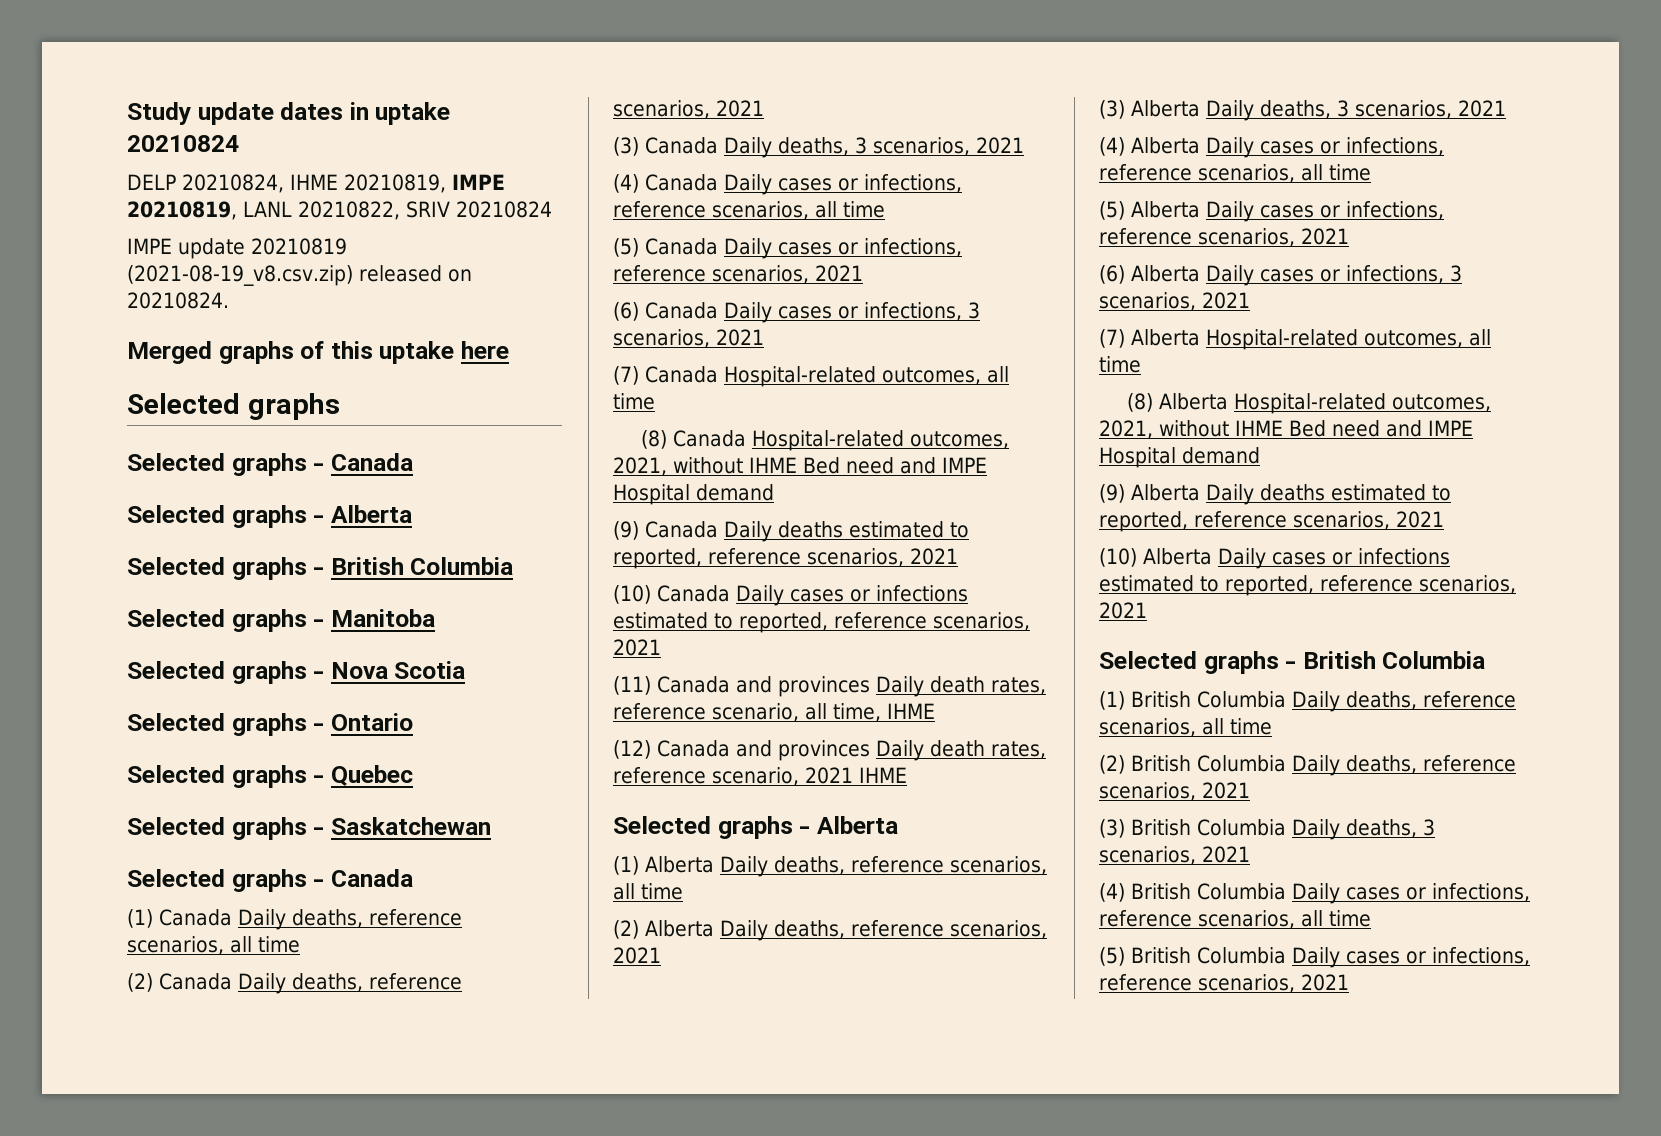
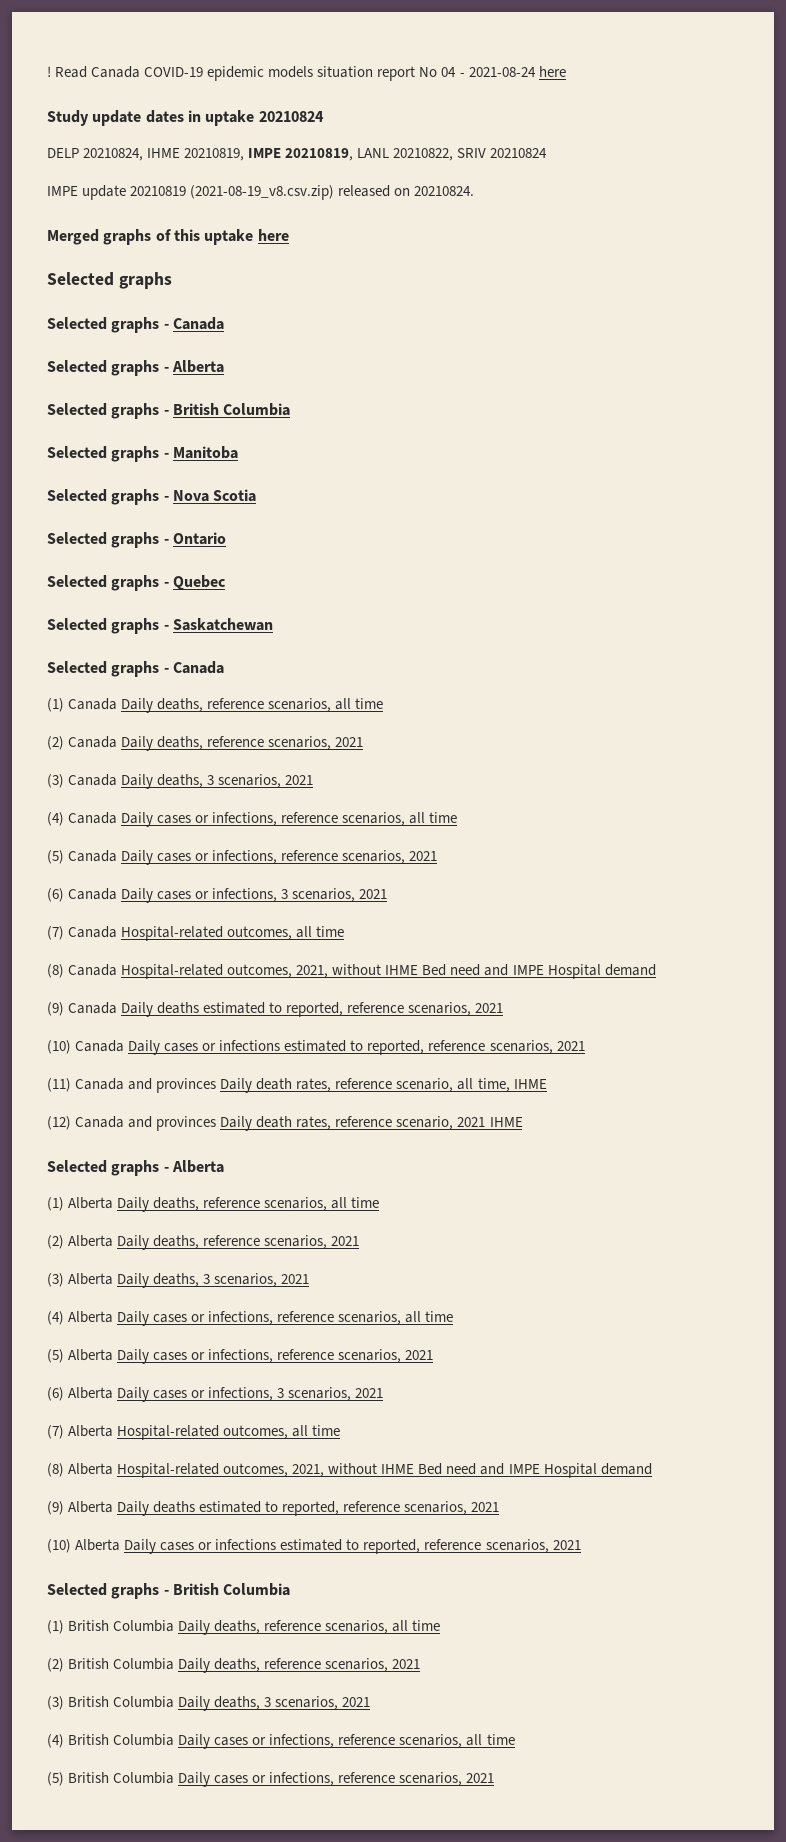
(127, 113) none -> [47,66,566,81] ! Read Canada COVID-19 epidemic models situation report No 04 - 2021-08-24 here //

